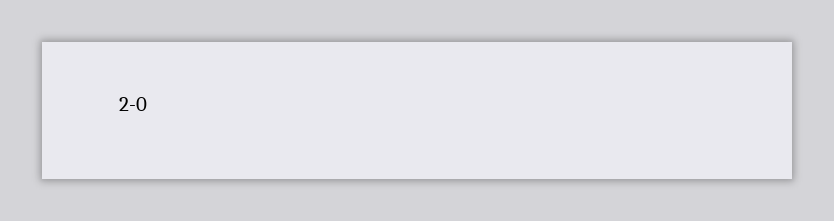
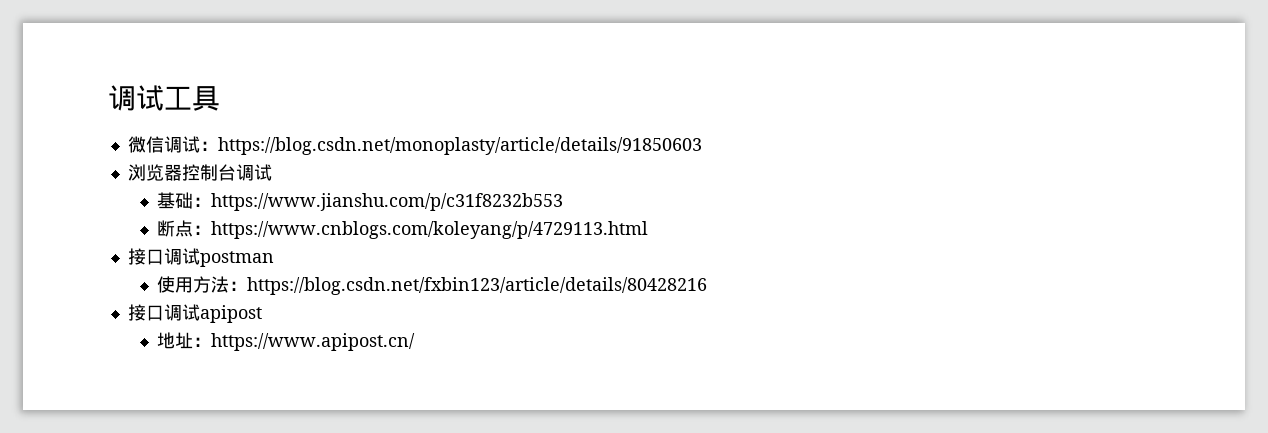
[119,97,147,111] 2-0 -> [108,85,220,111] [127,136,702,155] [127,164,272,181] [157,192,564,211] [157,220,649,239] [127,248,274,267] [157,276,708,295] [127,304,262,323] [157,332,416,351] 调试工具 // 微信调试：https://blog.csdn.net/monoplasty/article/details/91850603 // 浏览器控制台调试 // 基础：https://www.jianshu.com/p/c31f8232b553 // 断点：https://www.cnblogs.com/koleyang/p/4729113.html // 接口调试postman // 使用方法：https://blog.csdn.net/fxbin123/article/details/80428216 // 接口调试apipost // 地址：https://www.apipost.cn/

